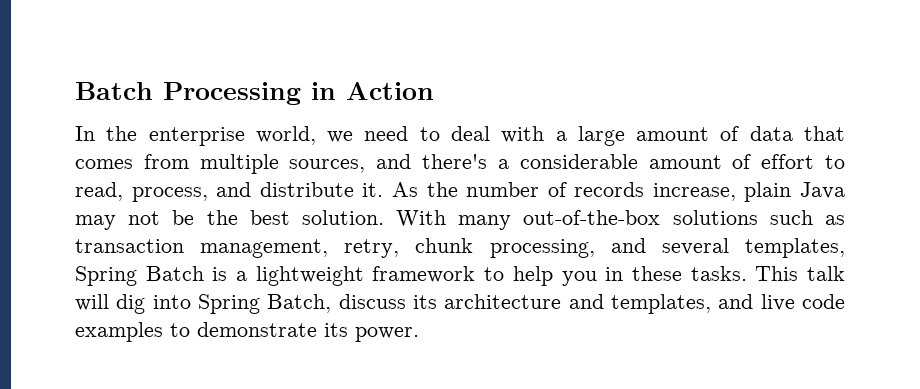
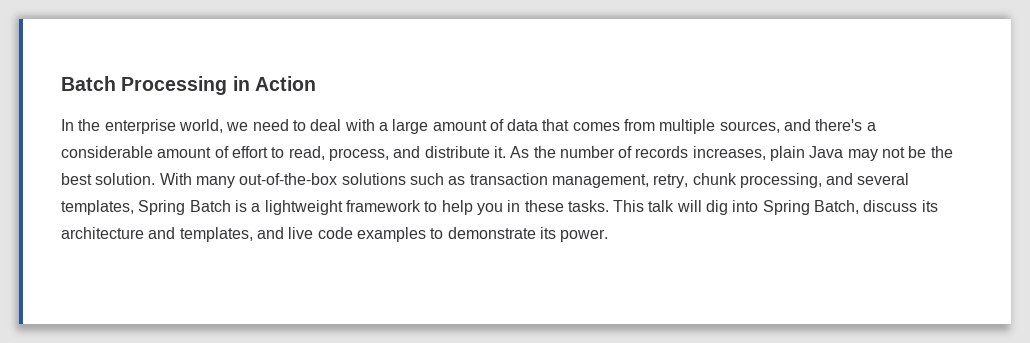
[652,183,736,201] increase, -> [692,146,766,160] increases,

